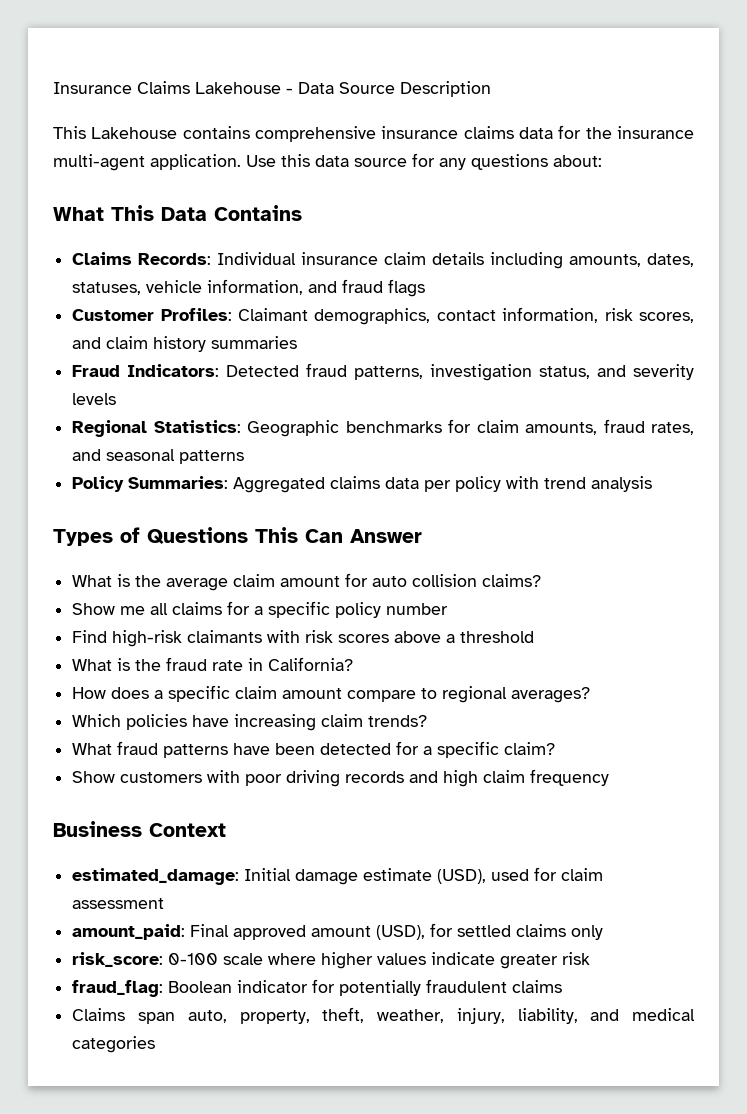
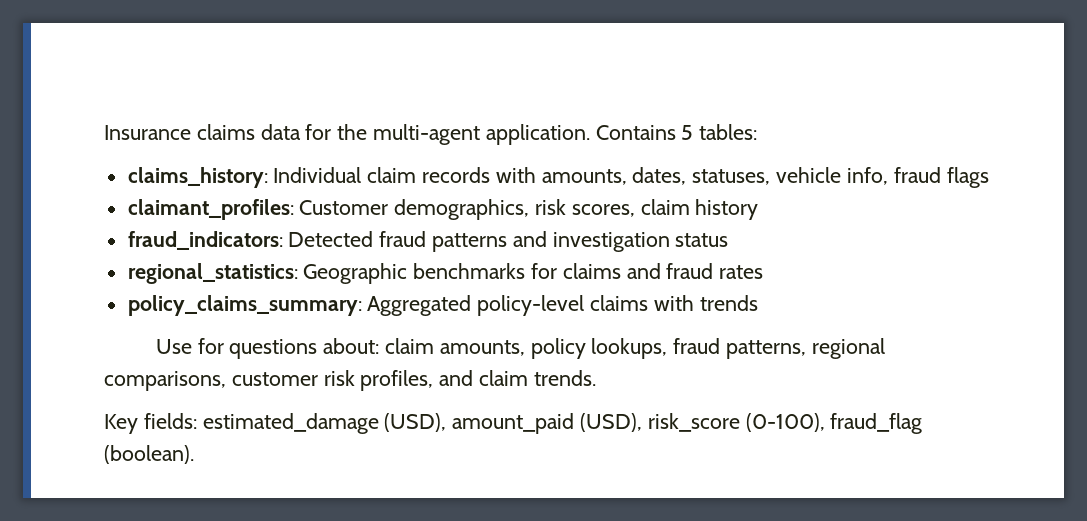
[137,81,491,97] [53,126,459,142] Claims Lakehouse - Data Source Description // This Lakehouse contains comprehensive insurance -> (191, 132) none
[617,126,694,139] insurance -> (368, 132) none
[246,153,602,170] [53,205,302,221] [72,252,564,269] Use this data source for any questions about: // What This Data Contains // Claims Records: Individual insurance claim details including -> [595,124,758,140] [127,167,536,188] Contains 5 tables: // claims_history: Individual claim records with
[207,279,338,295] information, and -> [846,167,888,185] info,
[72,307,599,325] Customer Profiles: Claimant demographics, contact information, -> [127,199,530,220] claimant_profiles: Customer demographics,
[72,337,102,349] and -> (635, 210) none
[211,336,298,349] [72,363,694,381] [72,393,117,405] [72,419,694,437] [72,449,245,464] [72,476,653,493] [53,527,422,546] [72,573,542,591] [72,601,449,618] [72,630,535,647] [72,657,354,671] [72,685,591,703] [72,714,428,731] [72,741,556,758] [72,769,610,787] [53,821,226,837] [72,867,604,885] [72,898,165,909] [72,923,604,940] [72,952,591,969] [72,979,563,997] [72,1007,695,1024] [72,1036,156,1053] summaries // Fraud Indicators: Detected fraud patterns, investigation status, and severity levels // Regional Statistics: Geographic benchmarks for claim amounts, fraud rates, and seasonal patterns // Policy Summaries: Aggregated claims data per policy with trend analysis // Types of Questions This Can Answer // What is the average claim amount for auto collision claims? // Show me all claims for a specific policy number // Find high-risk claimants with risk scores above a threshold // What is the fraud rate in California? // How does a specific claim amount compare to regional averages? // Which policies have increasing claim trends? // What fraud patterns have been detected for a specific claim? // Show customers with poor driving records and high claim frequency // Business Context // estimated_damage: Initial damage estimate (USD), used for claim assessment // amount_paid: Final approved amount (USD), for settled claims only // risk_score: 0-100 scale where higher values indicate greater risk // fraud_flag: Boolean indicator for potentially fraudulent claims // Claims span auto, property, theft, weather, injury, liability, and medical categories -> [127,231,729,252] [127,263,764,284] [127,295,758,316] [155,338,885,359] [104,370,596,391] [104,413,923,434] [104,445,194,464] // fraud_indicators: Detected fraud patterns and investigation status // regional_statistics: Geographic benchmarks for claims and fraud rates // policy_claims_summary: Aggregated policy-level claims with trends // Use for questions about: claim amounts, policy lookups, fraud patterns, regional comparisons, customer risk profiles, and claim trends. // Key fields: estimated_damage (USD), amount_paid (USD), risk_score (0-100), fraud_flag (boolean).

